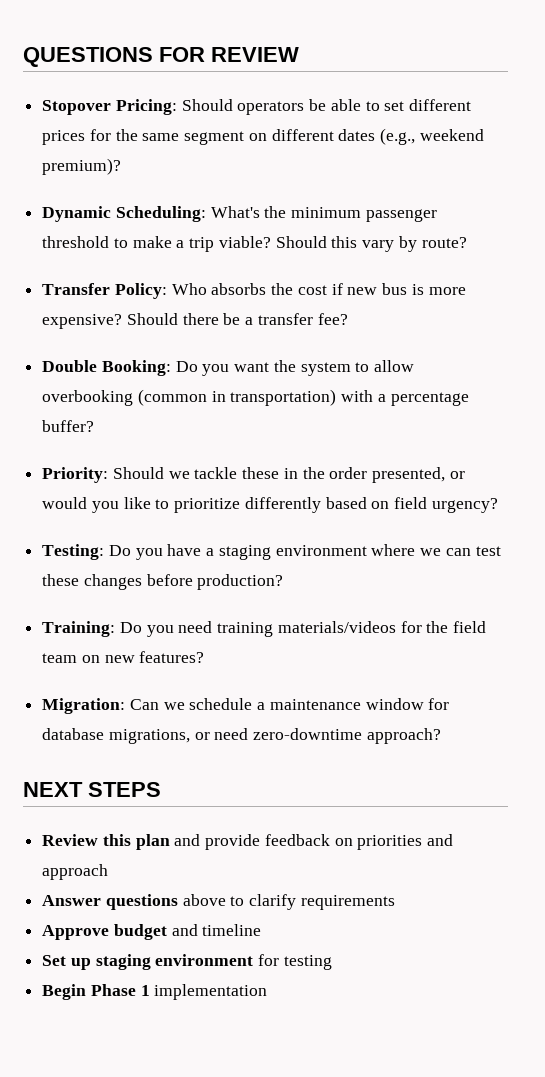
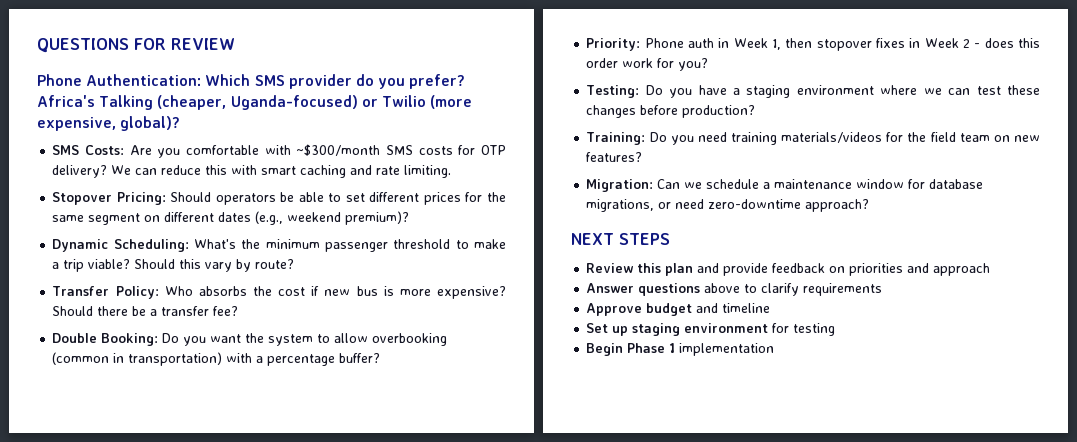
(299, 54) none -> [37,74,466,89] [37,95,473,110] [37,116,181,131] [52,144,507,158] [52,165,452,178] // Phone Authentication: Which SMS provider do you prefer? Africa's Talking (cheaper, Uganda-focused) or Twilio (more expensive, global)? // SMS Costs: Are you comfortable with ~$300/month SMS costs for OTP delivery? We can reduce this with smart caching and rate limiting.
[112,467,465,483] [42,497,498,513] Should we tackle these in the order presented, or would you like to prioritize differently based on field urgency? -> [644,38,1040,51] [586,58,709,71] Phone auth in Week 1, then stopover fixes in Week 2 - does this order work for you?

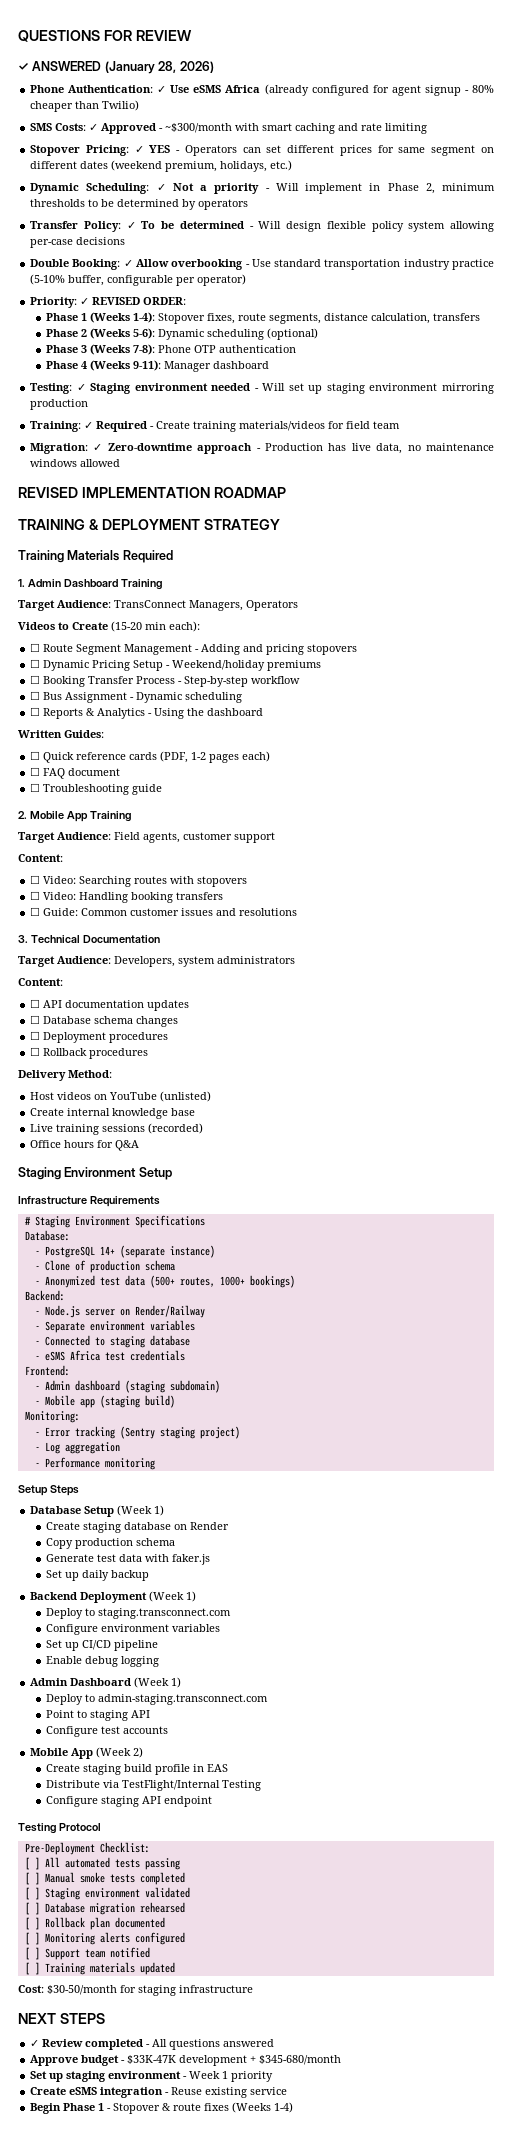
[37,74,466,89] [37,95,473,110] [37,116,181,131] [52,144,507,158] [52,165,228,178] Phone Authentication: Which SMS provider do you prefer? Africa's Talking (cheaper, Uganda-focused) or Twilio (more expensive, global)? // SMS Costs: Are you comfortable with ~$300/month SMS costs for OTP delivery? We can reduce this -> [18,61,214,74] [30,84,494,96] [30,100,140,112] [30,123,233,134] ✓ ANSWERED (January 28, 2026) // Phone Authentication: ✓ Use eSMS Africa (already configured for agent signup - 80% cheaper than Twilio) // SMS Costs: ✓ Approved - ~$300/month
[404,165,452,178] limiting. -> [385,123,428,134] limiting
[170,192,342,205] Should operators be able to -> [134,145,261,156] ✓ YES - Operators can
[486,192,506,202] the -> (394, 149) none
[255,211,410,225] [52,239,506,252] [52,259,295,272] [52,286,506,299] [52,306,239,316] [52,333,448,346] [52,352,381,366] [586,38,1040,51] [586,58,709,71] [586,85,1040,98] [586,105,756,118] [586,132,727,145] (e.g., weekend premium)? // Dynamic Scheduling: What's the minimum passenger threshold to make a trip viable? Should this vary by route? // Transfer Policy: Who absorbs the cost if new bus is more expensive? Should there be a transfer fee? // Double Booking: Do you want the system to allow overbooking (common in transportation) with a percentage buffer? // Priority: Phone auth in Week 1, then stopover fixes in Week 2 - does this order work for you? // Testing: Do you have a staging environment where we can test these changes before production? // Training: Do you need -> [111,160,293,172] [30,183,496,194] [30,199,249,210] [30,221,495,232] [30,237,126,248] [30,259,494,270] [30,274,247,286] [30,297,187,308] [46,312,481,324] [46,328,319,340] [46,344,297,355] [46,360,270,372] [30,383,495,394] [30,399,89,410] [30,421,191,432] (weekend premium, holidays, etc.) // Dynamic Scheduling: ✓ Not a priority - Will implement in Phase 2, minimum thresholds to be determined by operators // Transfer Policy: ✓ To be determined - Will design flexible policy system allowing per-case decisions // Double Booking: ✓ Allow overbooking - Use standard transportation industry practice (5-10% buffer, configurable per operator) // Priority: ✓ REVISED ORDER: // Phase 1 (Weeks 1-4): Stopover fixes, route segments, distance calculation, transfers // Phase 2 (Weeks 5-6): Dynamic scheduling (optional) // Phase 3 (Weeks 7-8): Phone OTP authentication // Phase 4 (Weeks 9-11): Manager dashboard // Testing: ✓ Staging environment needed - Will set up staging environment mirroring production // Training: ✓ Required - Create
[907,132,927,142] the -> (345, 425) none
[993,135,1040,142] [586,152,643,162] [586,179,984,192] [586,199,870,212] [571,233,670,245] [586,263,991,276] [586,283,883,296] [586,303,771,316] [586,323,836,336] [586,343,775,356] on new features? // Migration: Can we schedule a maintenance window for database migrations, or need zero-downtime approach? // NEXT STEPS // Review this plan and provide feedback on priorities and approach // Answer questions above to clarify requirements // Approve budget and timeline // Set up staging environment for testing // Begin Phase 1 implementation -> [30,443,494,454] [30,459,121,467] [18,487,286,498] [18,519,280,530] [18,550,173,563] [18,579,162,590] [18,600,298,611] [18,621,200,632] [30,643,358,655] [30,659,322,671] [30,675,301,687] [30,691,243,703] [30,707,264,719] [18,730,104,738] [30,751,271,763] [30,767,121,779] [30,783,163,795] [18,811,131,822] [18,832,275,843] [18,854,63,862] [30,875,248,887] [30,891,224,903] [30,907,298,916] [18,935,160,943] [18,956,295,967] [18,978,63,986] [30,999,190,1011] [30,1015,179,1027] [30,1031,169,1043] [30,1047,149,1059] [18,1070,112,1081] [30,1091,212,1102] [30,1108,196,1119] [30,1123,204,1135] [30,1140,140,1151] [18,1167,172,1180] [18,1196,160,1207] [24,1215,205,1228] [24,1230,70,1241] [34,1245,215,1258] [34,1260,175,1273] [34,1275,295,1288] [24,1290,65,1301] [34,1305,205,1318] [34,1320,195,1333] [34,1335,190,1348] [34,1350,185,1361] [24,1365,70,1376] [34,1380,220,1393] [34,1395,175,1408] [24,1411,80,1423] [34,1426,240,1439] [34,1442,120,1454] [34,1457,155,1470] [18,1485,79,1496] [30,1505,165,1517] [46,1522,230,1533] [46,1538,176,1549] [46,1554,211,1565] [46,1570,150,1581] [30,1591,197,1603] [46,1608,232,1619] [46,1624,221,1635] [46,1640,159,1651] [46,1656,160,1667] [30,1677,182,1688] [46,1694,269,1705] [46,1710,151,1721] [46,1726,169,1737] [30,1747,144,1759] [46,1764,229,1775] [46,1780,262,1791] [46,1796,213,1807] [18,1823,101,1834] [24,1842,150,1855] [24,1857,180,1870] [24,1872,185,1885] [24,1887,190,1900] [24,1902,185,1915] [24,1917,165,1930] [24,1932,185,1945] [24,1947,150,1960] [24,1962,175,1975] [18,1985,253,1996] [18,2013,105,2024] [30,2039,275,2050] [30,2055,342,2066] [30,2071,274,2082] [30,2087,288,2098] [30,2102,294,2114] // Migration: ✓ Zero-downtime approach - Production has live data, no maintenance windows allowed // REVISED IMPLEMENTATION ROADMAP // TRAINING & DEPLOYMENT STRATEGY // Training Materials Required // 1. Admin Dashboard Training // Target Audience: TransConnect Managers, Operators // Videos to Create (15-20 min each): // ☐ Route Segment Management - Adding and pricing stopovers // ☐ Dynamic Pricing Setup - Weekend/holiday premiums // ☐ Booking Transfer Process - Step-by-step workflow // ☐ Bus Assignment - Dynamic scheduling // ☐ Reports & Analytics - Using the dashboard // Written Guides: // ☐ Quick reference cards (PDF, 1-2 pages each) // ☐ FAQ document // ☐ Troubleshooting guide // 2. Mobile App Training // Target Audience: Field agents, customer support // Content: // ☐ Video: Searching routes with stopovers // ☐ Video: Handling booking transfers // ☐ Guide: Common customer issues and resolutions // 3. Technical Documentation // Target Audience: Developers, system administrators // Content: // ☐ API documentation updates // ☐ Database schema changes // ☐ Deployment procedures // ☐ Rollback procedures // Delivery Method: // Host videos on YouTube (unlisted) // Create internal knowledge base // Live training sessions (recorded) // Office hours for Q&A // Staging Environment Setup // Infrastructure Requirements // # Staging Environment Specifications // Database: // - PostgreSQL 14+ (separate instance) // - Clone of production schema // - Anonymized test data (500+ routes, 1000+ bookings) // Backend: // - Node.js server on Render/Railway // - Separate environment variables // - Connected to staging database // - eSMS Africa test credentials // Frontend: // - Admin dashboard (staging subdomain) // - Mobile app (staging build) // Monitoring: // - Error tracking (Sentry staging project) // - Log aggregation // - Performance monitoring // Setup Steps // Database Setup (Week 1) // Create staging database on Render // Copy production schema // Generate test data with faker.js // Set up daily backup // Backend Deployment (Week 1) // Deploy to staging.transconnect.com // Configure environment variables // Set up CI/CD pipeline // Enable debug logging // Admin Dashboard (Week 1) // Deploy to admin-staging.transconnect.com // Point to staging API // Configure test accounts // Mobile App (Week 2) // Create staging build profile in EAS // Distribute via TestFlight/Internal Testing // Configure staging API endpoint // Testing Protocol // Pre-Deployment Checklist: // [ ] All automated tests passing // [ ] Manual smoke tests completed // [ ] Staging environment validated // [ ] Database migration rehearsed // [ ] Rollback plan documented // [ ] Monitoring alerts configured // [ ] Support team notified // [ ] Training materials updated // Cost: $30-50/month for staging infrastructure // NEXT STEPS // ✓ Review completed - All questions answered // Approve budget - $33K-47K development + $345-680/month // Set up staging environment - Week 1 priority // Create eSMS integration - Reuse existing service // Begin Phase 1 - Stopover & route fixes (Weeks 1-4)

